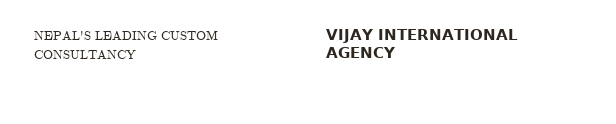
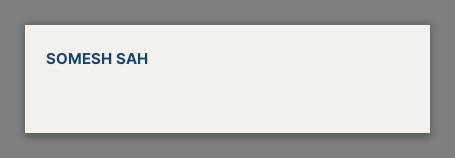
[34,30,218,41] [34,50,136,60] [326,29,518,43] [326,47,396,58] NEPAL'S LEADING CUSTOM CONSULTANCY // VIJAY INTERNATIONAL AGENCY -> [46,52,149,65] SOMESH SAH

